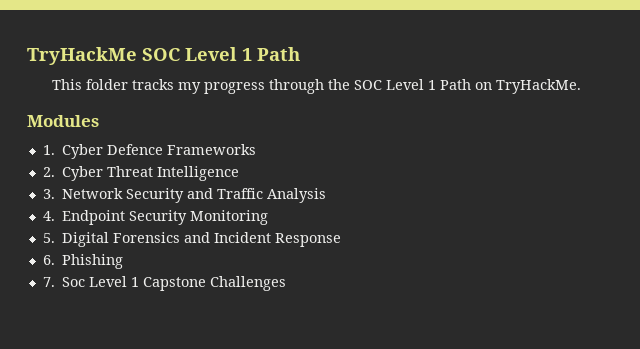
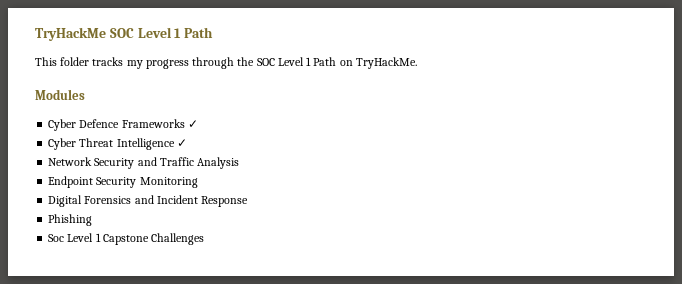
[42,145,55,155] 1. -> (85, 94) none
[42,167,55,177] // 2. -> [187,120,198,128] ✓ //
[42,189,55,199] // 3. -> [176,139,187,147] ✓ //
[42,211,55,221] 4. -> (240, 163) none
[42,233,55,243] 5. -> (198, 182) none
[42,255,55,265] 6. -> (249, 201) none
[42,277,55,287] 7. -> (93, 220) none

